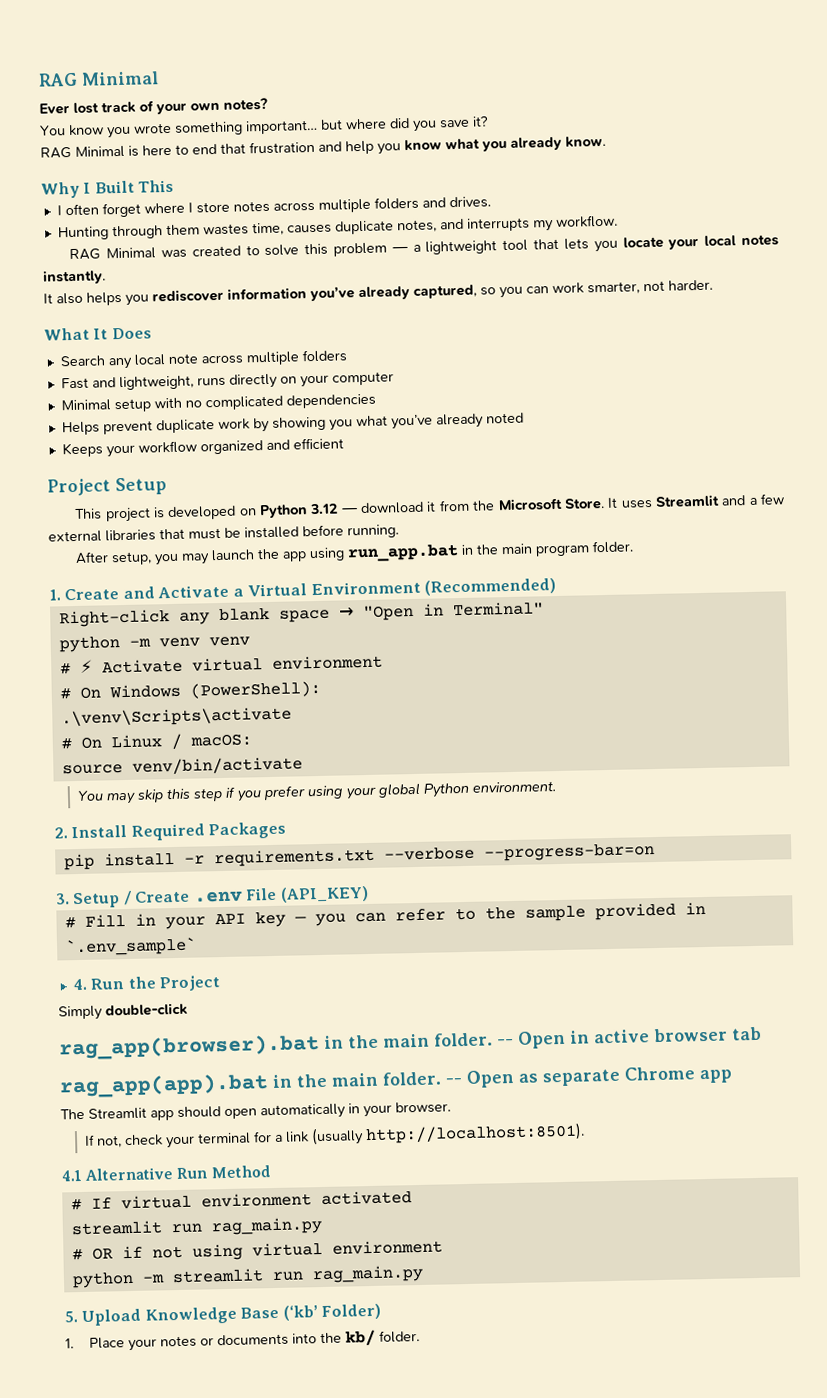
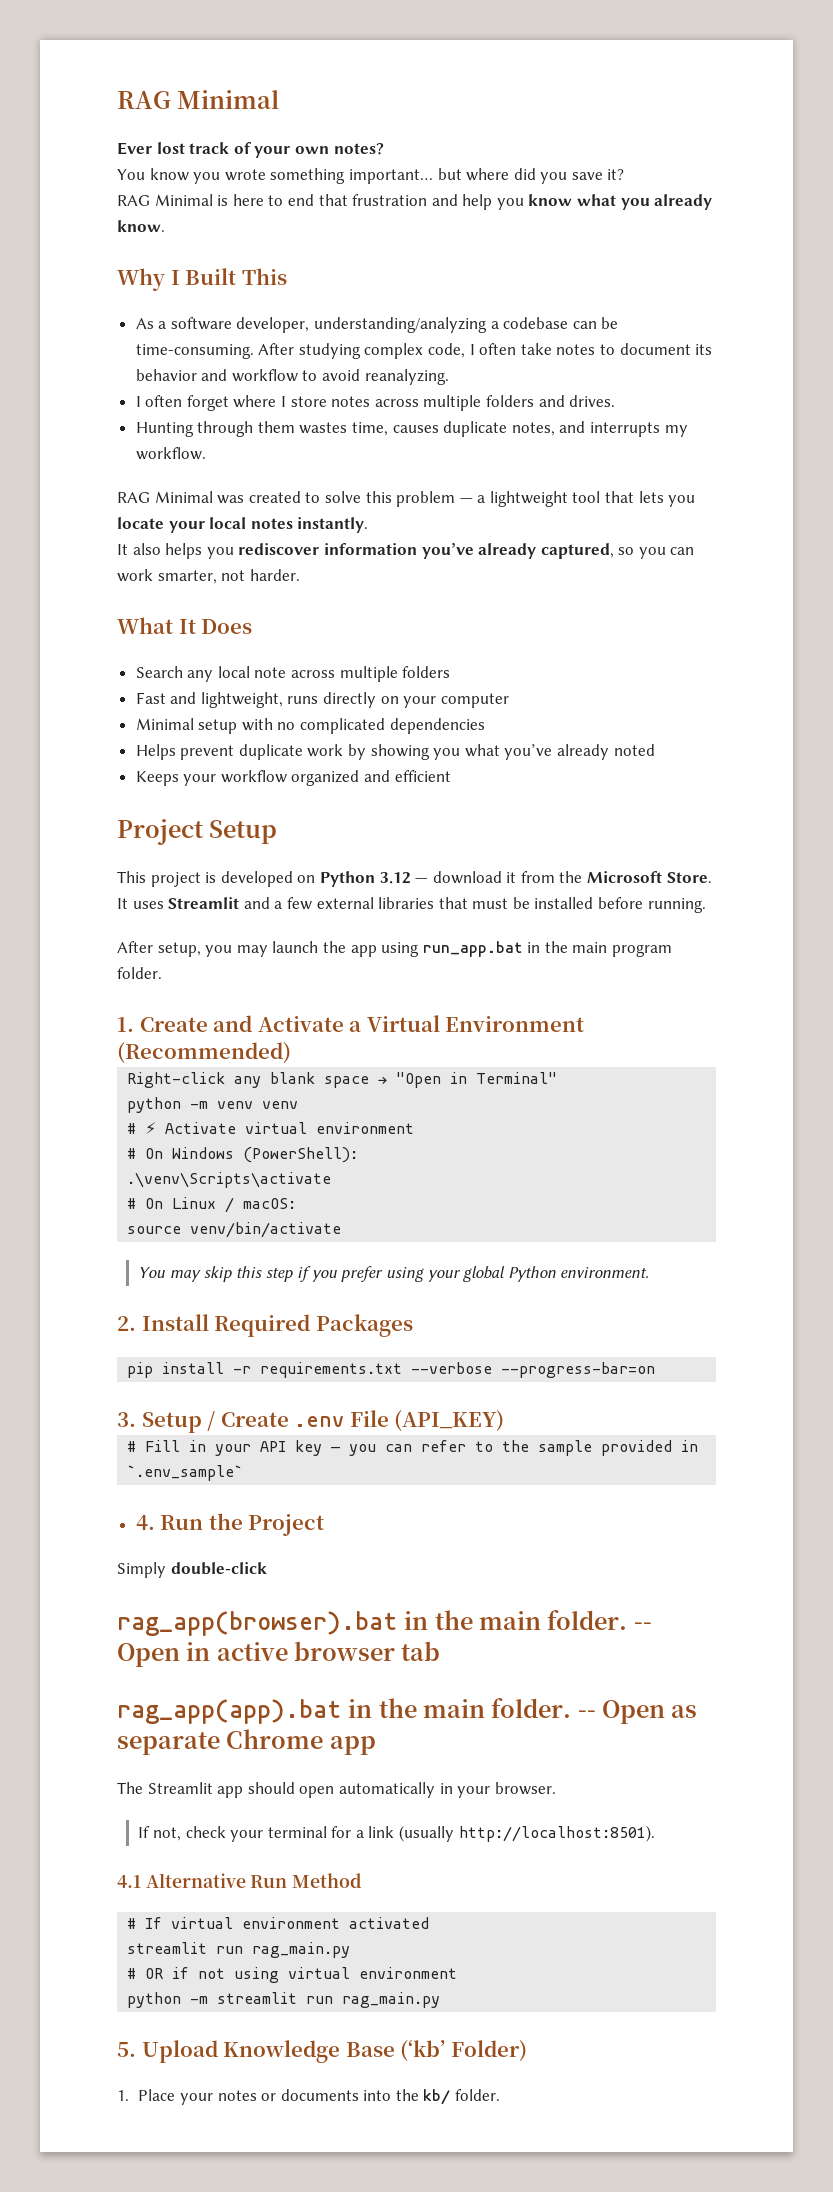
(175, 186) none -> [135,317,619,333] [135,343,713,359] [135,369,449,385] // As a software developer, understanding/analyzing a codebase can be time-consuming. After studying complex code, I often take notes to document its behavior and workflow to avoid reanalyzing.

